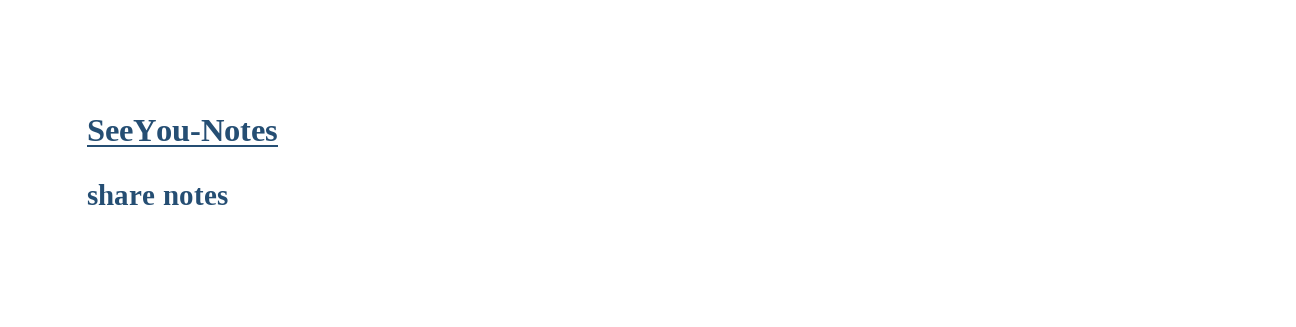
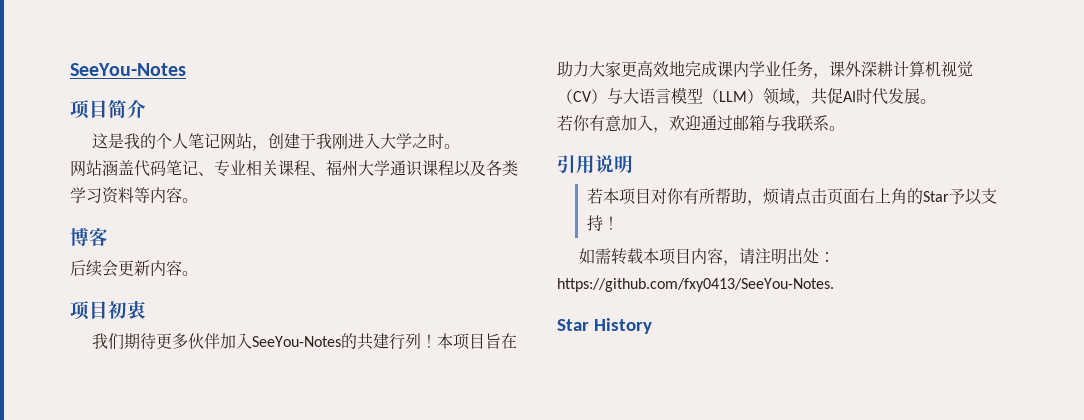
[87,184,228,205] share notes -> [70,100,146,119] [91,133,460,151] [70,160,518,177] [70,187,198,204] [70,227,108,246] [70,260,198,277] [70,300,146,320] [91,333,517,350] [557,60,973,79] [557,87,936,106] [557,115,845,133] [557,155,633,174] [586,188,997,206] [586,215,619,231] [578,248,835,266] [557,278,834,292] [557,318,652,334] 项目简介 // 这是我的个人笔记网站，创建于我刚进入大学之时。 // 网站涵盖代码笔记、专业相关课程、福州大学通识课程以及各类学习资料等内容。 // 博客 // 后续会更新内容。 // 项目初衷 // 我们期待更多伙伴加入SeeYou-Notes的共建行列！本项目旨在助力大家更高效地完成课内学业任务，课外深耕计算机视觉（CV）与大语言模型（LLM）领域，共促AI时代发展。 // 若你有意加入，欢迎通过邮箱与我联系。 // 引用说明 // 若本项目对你有所帮助，烦请点击页面右上角的Star予以支持！ // 如需转载本项目内容，请注明出处：https://github.com/fxy0413/SeeYou-Notes. // Star History

